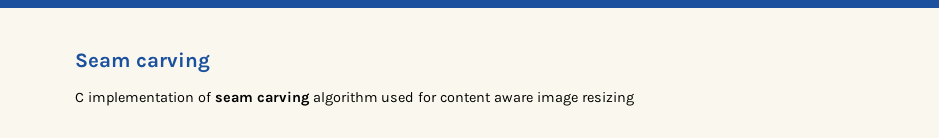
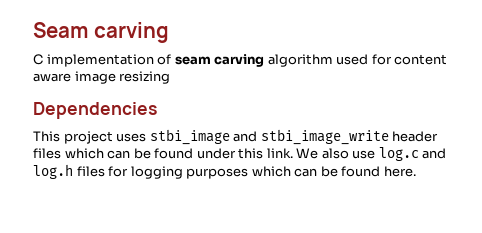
(635, 99) none -> [33,102,157,119] [33,129,439,145] [33,147,447,161] [33,164,416,179] // Dependencies // This project uses stbi_image and stbi_image_write header files which can be found under this link. We also use log.c and log.h files for logging purposes which can be found here.

